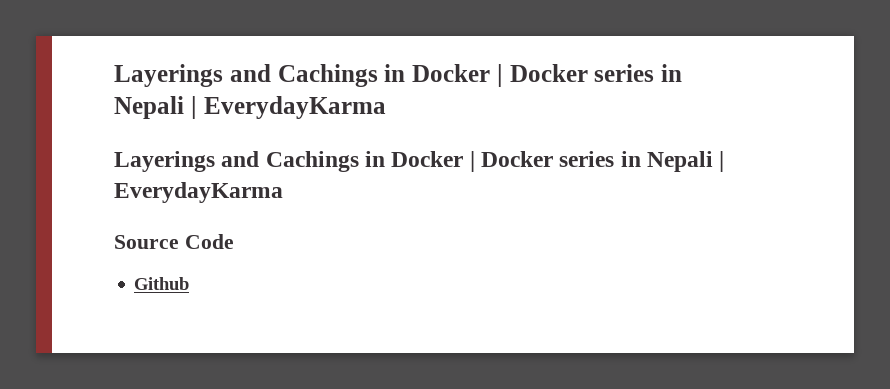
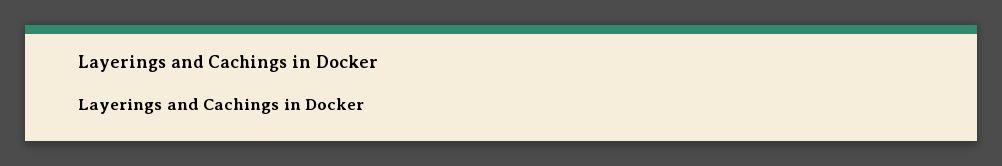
[114,64,682,87] [114,96,386,119] [114,151,725,172] [114,182,283,203] [114,234,234,249] [134,277,190,290] Layerings and Cachings in Docker | Docker series in Nepali | EverydayKarma // Layerings and Cachings in Docker | Docker series in Nepali | EverydayKarma // Source Code // Github -> [78,55,378,72] [78,98,365,114] Layerings and Cachings in Docker // Layerings and Cachings in Docker

